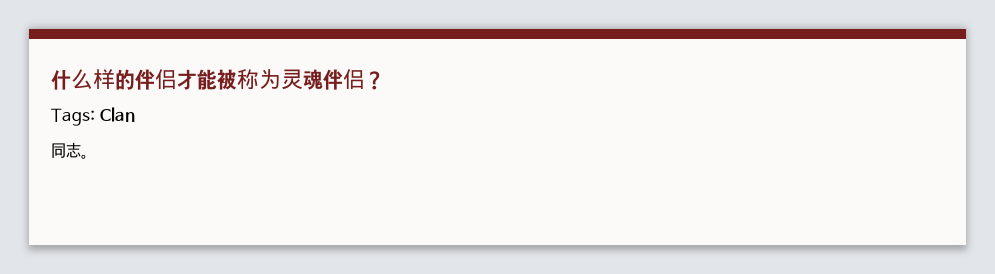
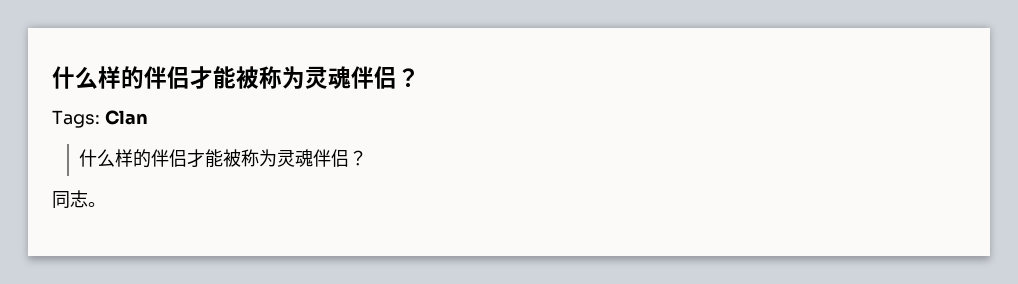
(135, 114) none -> [79,149,368,168] // 什么样的伴侣才能被称为灵魂伴侣？

